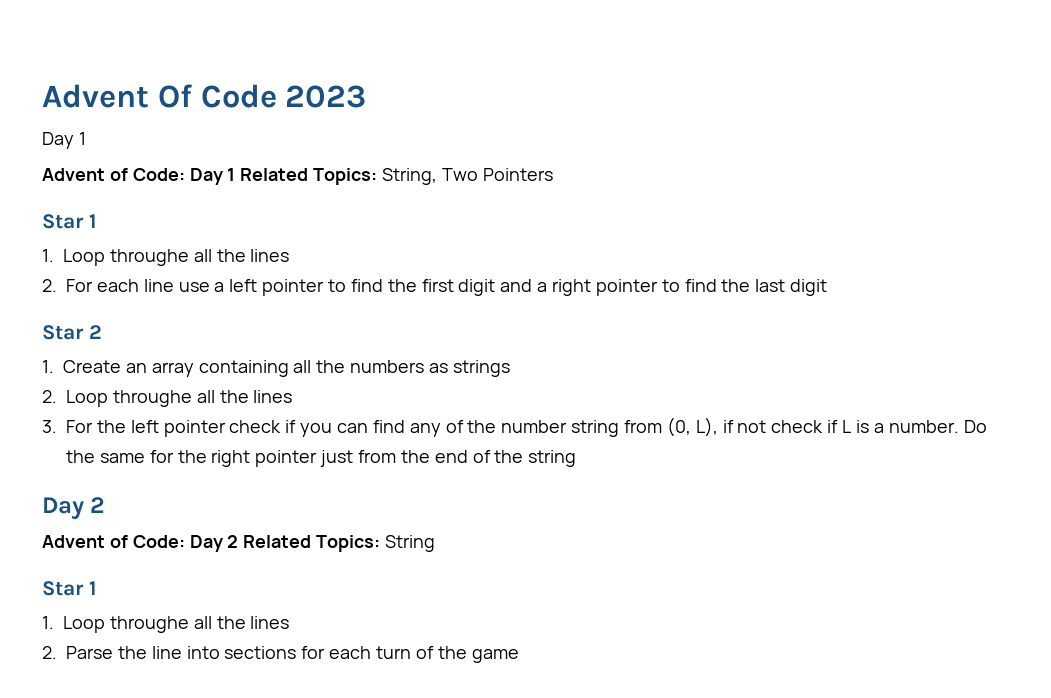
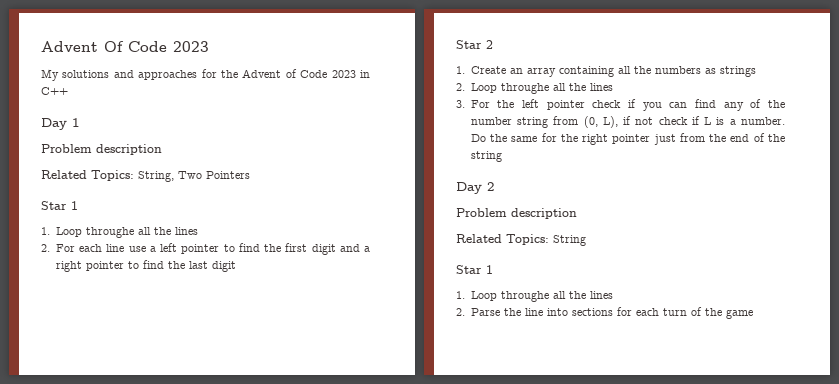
[42,132,86,149] [42,168,236,185] Day 1 // Advent of Code: Day 1 -> [41,69,370,81] [41,87,68,95] [41,118,79,130] [41,144,162,155] My solutions and approaches for the Advent of Code 2023 in C++ // Day 1 // Problem description //
[42,535,239,552] Advent of Code: Day 2 -> [456,208,577,219] Problem description //

